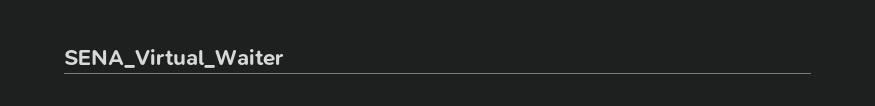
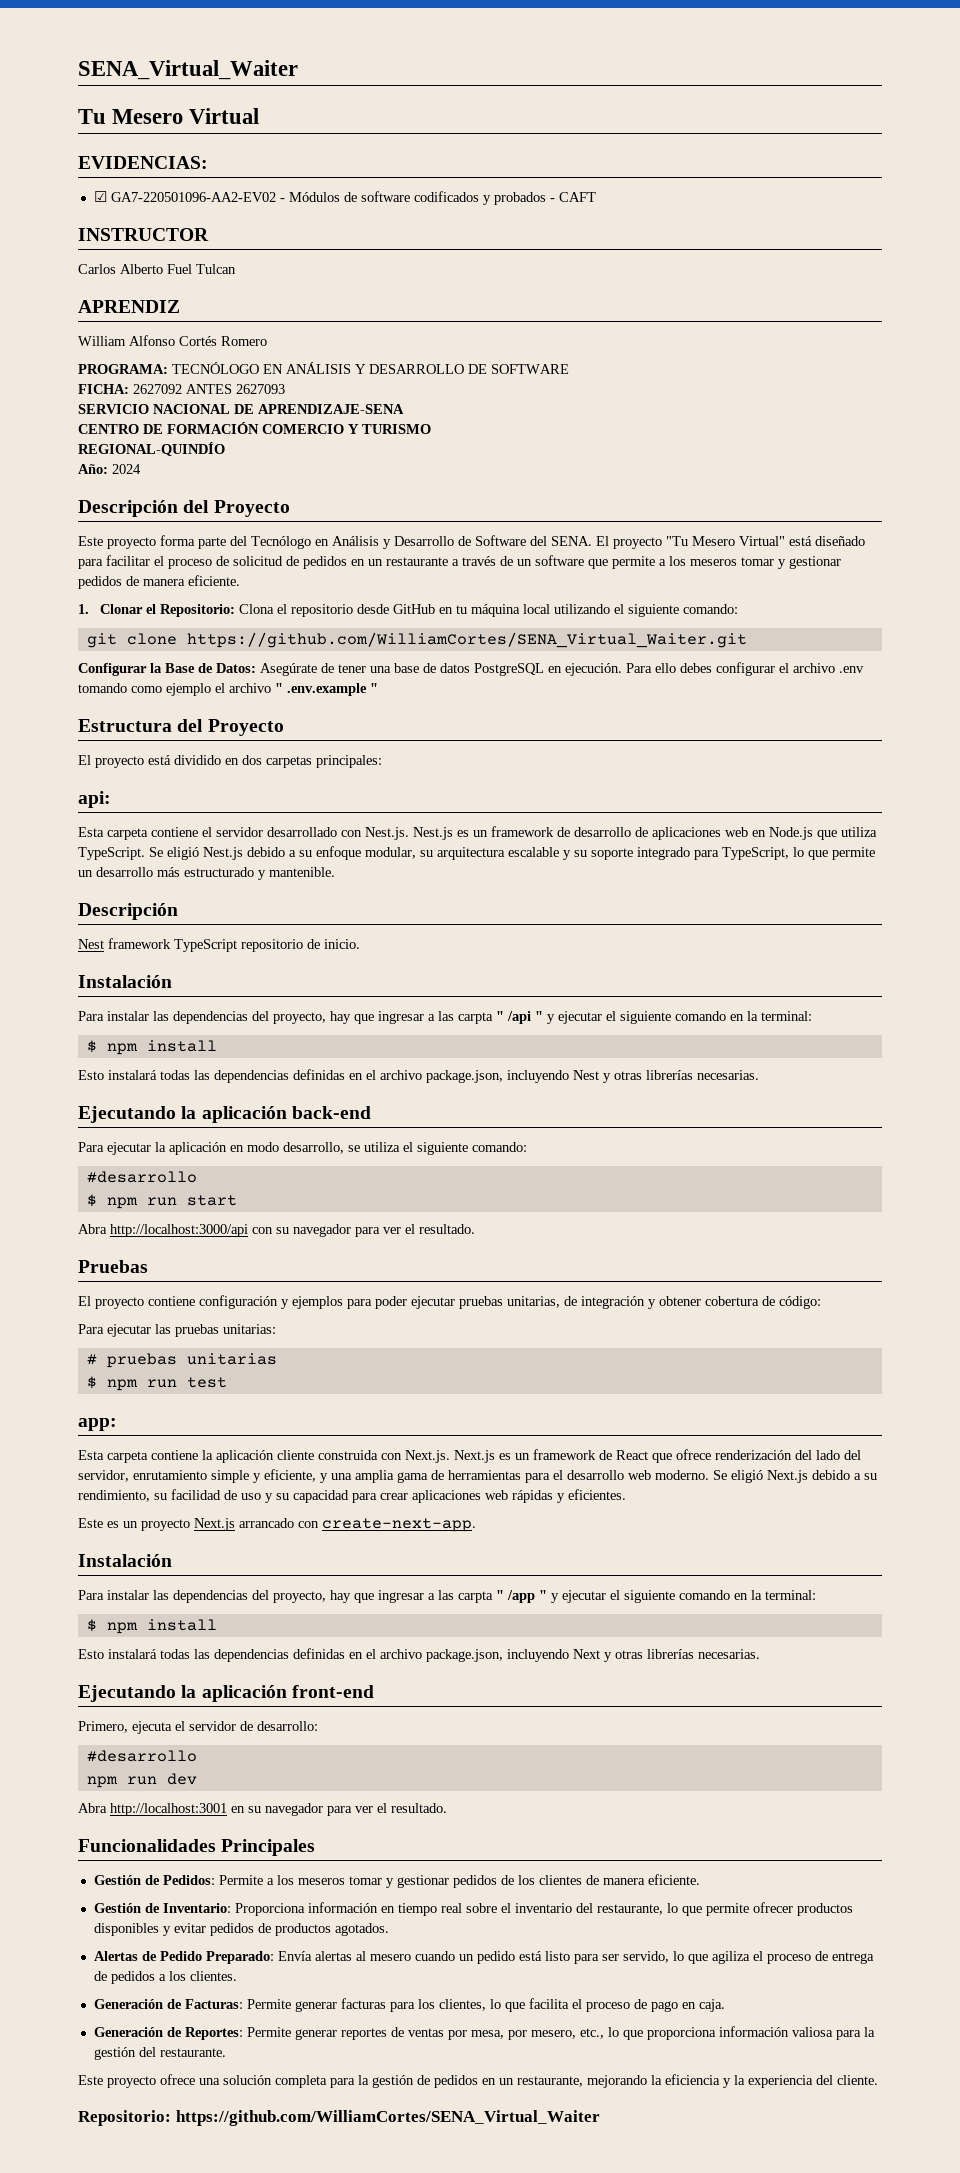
(284, 58) none -> [78,108,260,124] [78,156,208,169] [93,191,596,205] [78,228,209,241] [78,264,236,274] [78,300,180,313] [78,335,267,346] [78,362,569,374] [78,384,285,394] [78,404,404,414] [78,422,431,434] [78,442,225,456] [78,464,141,474] [78,500,290,517] [78,535,865,549] [78,555,841,569] [78,575,240,589] [78,604,738,617] [86,632,747,648] [78,662,864,676] [78,683,378,696] [78,719,284,736] [78,755,382,768] [78,791,111,808] [78,826,877,840] [78,846,875,860] [78,867,335,880] [78,903,178,920] [78,938,360,952] [78,975,172,988] [78,1011,812,1024] [86,1040,217,1055] [78,1069,759,1083] [78,1106,371,1123] [78,1142,527,1155] [86,1171,197,1183] [86,1194,237,1209] [78,1224,475,1237] [78,1260,148,1273] [78,1295,821,1309] [78,1324,276,1337] [86,1353,277,1368] [86,1376,227,1391] [78,1418,117,1431] [78,1449,861,1463] [78,1469,877,1483] [78,1489,626,1503] [78,1518,476,1532] [78,1554,172,1567] [78,1590,816,1603] [86,1619,217,1634] [78,1648,760,1662] [78,1685,374,1702] [78,1721,318,1734] [86,1750,197,1762] [86,1773,197,1788] [78,1803,447,1816] [78,1839,316,1856] [93,1874,700,1888] [93,1902,853,1916] [93,1923,389,1936] [93,1951,874,1964] [93,1971,237,1984] [93,1998,725,2012] [93,2026,875,2040] [93,2047,226,2060] [78,2074,878,2088] [78,2110,600,2126] // Tu Mesero Virtual // EVIDENCIAS: // ☑ GA7-220501096-AA2-EV02 - Módulos de software codificados y probados - CAFT // INSTRUCTOR // Carlos Alberto Fuel Tulcan // APRENDIZ // William Alfonso Cortés Romero // PROGRAMA: TECNÓLOGO EN ANÁLISIS Y DESARROLLO DE SOFTWARE // FICHA: 2627092 ANTES 2627093 // SERVICIO NACIONAL DE APRENDIZAJE-SENA // CENTRO DE FORMACIÓN COMERCIO Y TURISMO // REGIONAL-QUINDÍO // Año: 2024 // Descripción del Proyecto // Este proyecto forma parte del Tecnólogo en Análisis y Desarrollo de Software del SENA. El proyecto "Tu Mesero Virtual" está diseñado para facilitar el proceso de solicitud de pedidos en un restaurante a través de un software que permite a los meseros tomar y gestionar pedidos de manera eficiente. // 1. Clonar el Repositorio: Clona el repositorio desde GitHub en tu máquina local utilizando el siguiente comando: // git clone https://github.com/WilliamCortes/SENA_Virtual_Waiter.git // Configurar la Base de Datos: Asegúrate de tener una base de datos PostgreSQL en ejecución. Para ello debes configurar el archivo .env tomando como ejemplo el archivo " .env.example " // Estructura del Proyecto // El proyecto está dividido en dos carpetas principales: // api: // Esta carpeta contiene el servidor desarrollado con Nest.js. Nest.js es un framework de desarrollo de aplicaciones web en Node.js que utiliza TypeScript. Se eligió Nest.js debido a su enfoque modular, su arquitectura escalable y su soporte integrado para TypeScript, lo que permite un desarrollo más estructurado y mantenible. // Descripción // Nest framework TypeScript repositorio de inicio. // Instalación // Para instalar las dependencias del proyecto, hay que ingresar a las carpta " /api " y ejecutar el siguiente comando en la terminal: // $ npm install // Esto instalará todas las dependencias definidas en el archivo package.json, incluyendo Nest y otras librerías necesarias. // Ejecutando la aplicación back-end // Para ejecutar la aplicación en modo desarrollo, se utiliza el siguiente comando: // #desarrollo // $ npm run start // Abra http://localhost:3000/api con su navegador para ver el resultado. // Pruebas // El proyecto contiene configuración y ejemplos para poder ejecutar pruebas unitarias, de integración y obtener cobertura de código: // Para ejecutar las pruebas unitarias: // # pruebas unitarias // $ npm run test // app: // Esta carpeta contiene la aplicación cliente construida con Next.js. Next.js es un framework de React que ofrece renderización del lado del servidor, enrutamiento simple y eficiente, y una amplia gama de herramientas para el desarrollo web moderno. Se eligió Next.js debido a su rendimiento, su facilidad de uso y su capacidad para crear aplicaciones web rápidas y eficientes. // Este es un proyecto Next.js arrancado con create-next-app. // Instalación // Para instalar las dependencias del proyecto, hay que ingresar a las carpta " /app " y ejecutar el siguiente comando en la terminal: // $ npm install // Esto instalará todas las dependencias definidas en el archivo package.json, incluyendo Next y otras librerías necesarias. // Ejecutando la aplicación front-end // Primero, ejecuta el servidor de desarrollo: // #desarrollo // npm run dev // Abra http://localhost:3001 en su navegador para ver el resultado. // Funcionalidades Principales // Gestión de Pedidos: Permite a los meseros tomar y gestionar pedidos de los clientes de manera eficiente. // Gestión de Inventario: Proporciona información en tiempo real sobre el inventario del restaurante, lo que permite ofrecer productos disponibles y evitar pedidos de productos agotados. // Alertas de Pedido Preparado: Envía alertas al mesero cuando un pedido está listo para ser servido, lo que agiliza el proceso de entrega de pedidos a los clientes. // Generación de Facturas: Permite generar facturas para los clientes, lo que facilita el proceso de pago en caja. // Generación de Reportes: Permite generar reportes de ventas por mesa, por mesero, etc., lo que proporciona información valiosa para la gestión del restaurante. // Este proyecto ofrece una solución completa para la gestión de pedidos en un restaurante, mejorando la eficiencia y la experiencia del cliente. // Repositorio: https://github.com/WilliamCortes/SENA_Virtual_Waiter

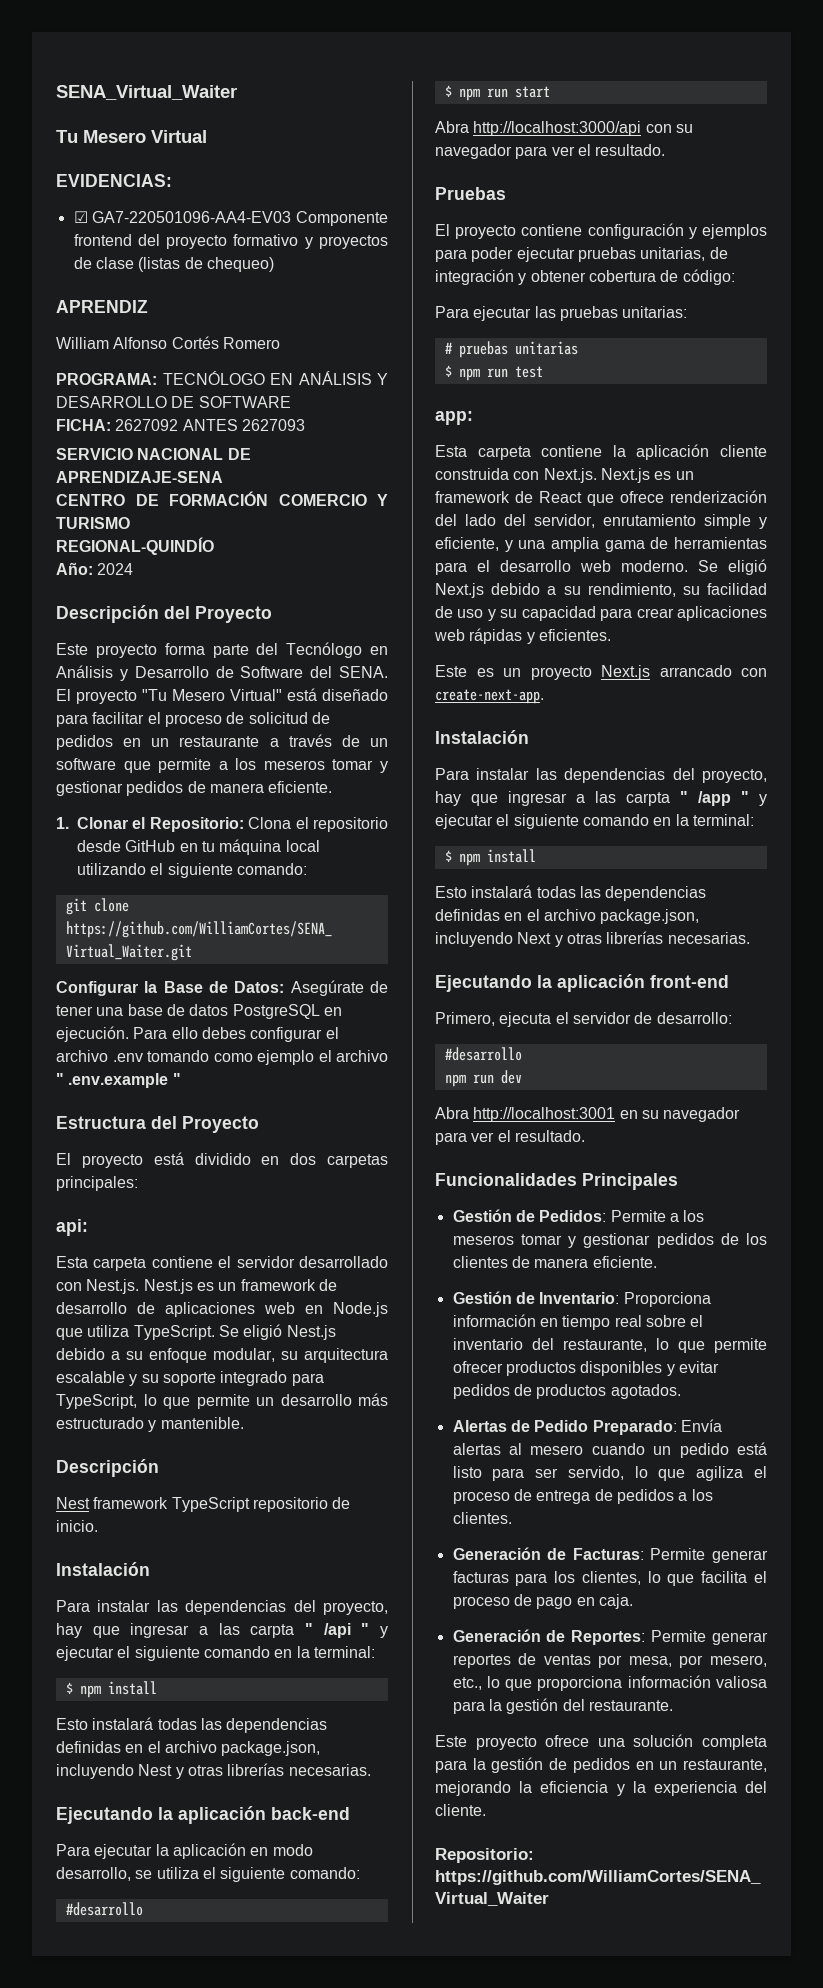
[110,191,596,205] [78,228,209,241] [78,264,236,274] GA7-220501096-AA2-EV02 - Módulos de software codificados y probados - CAFT // INSTRUCTOR // Carlos Alberto Fuel Tulcan -> [92,211,388,226] [73,234,389,249] [73,257,274,272] GA7-220501096-AA4-EV03 Componente frontend del proyecto formativo y proyectos de clase (listas de chequeo)

